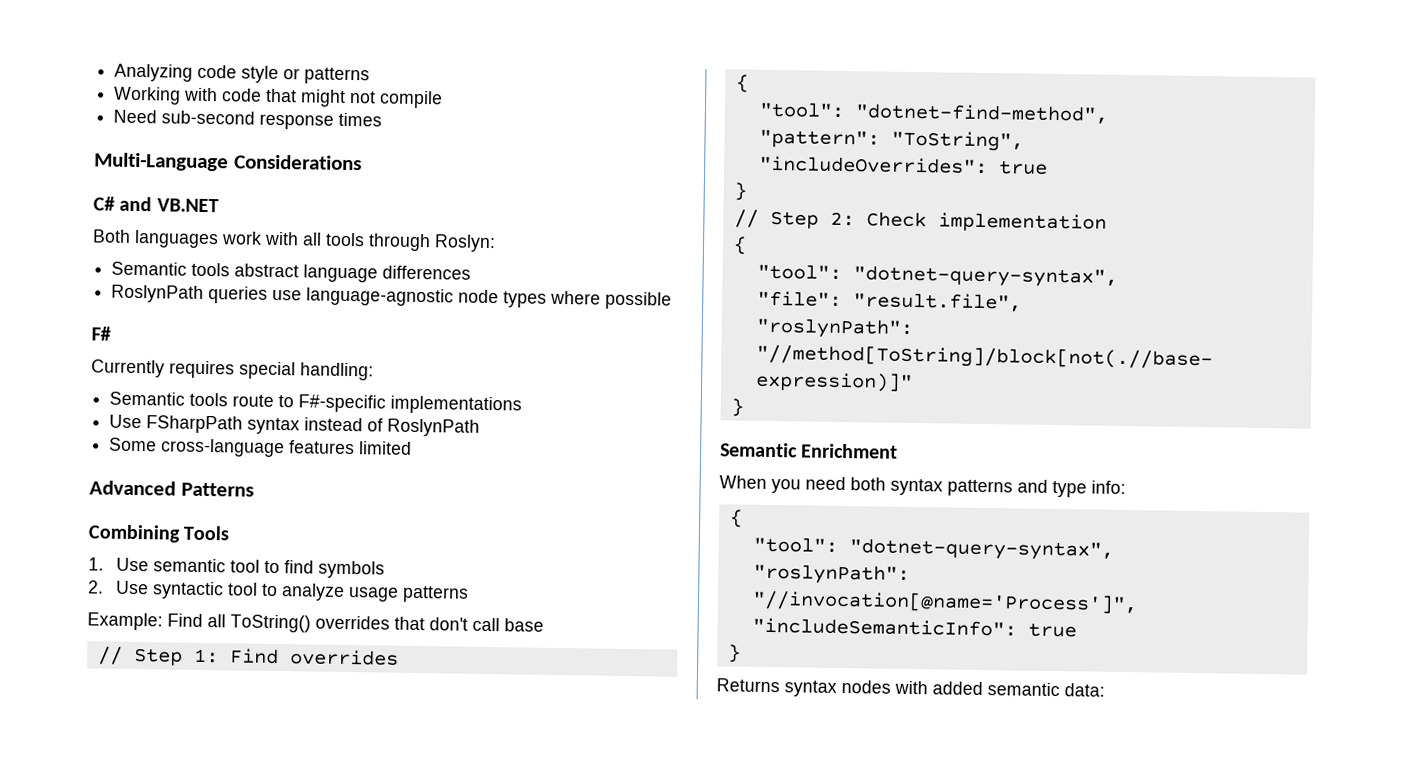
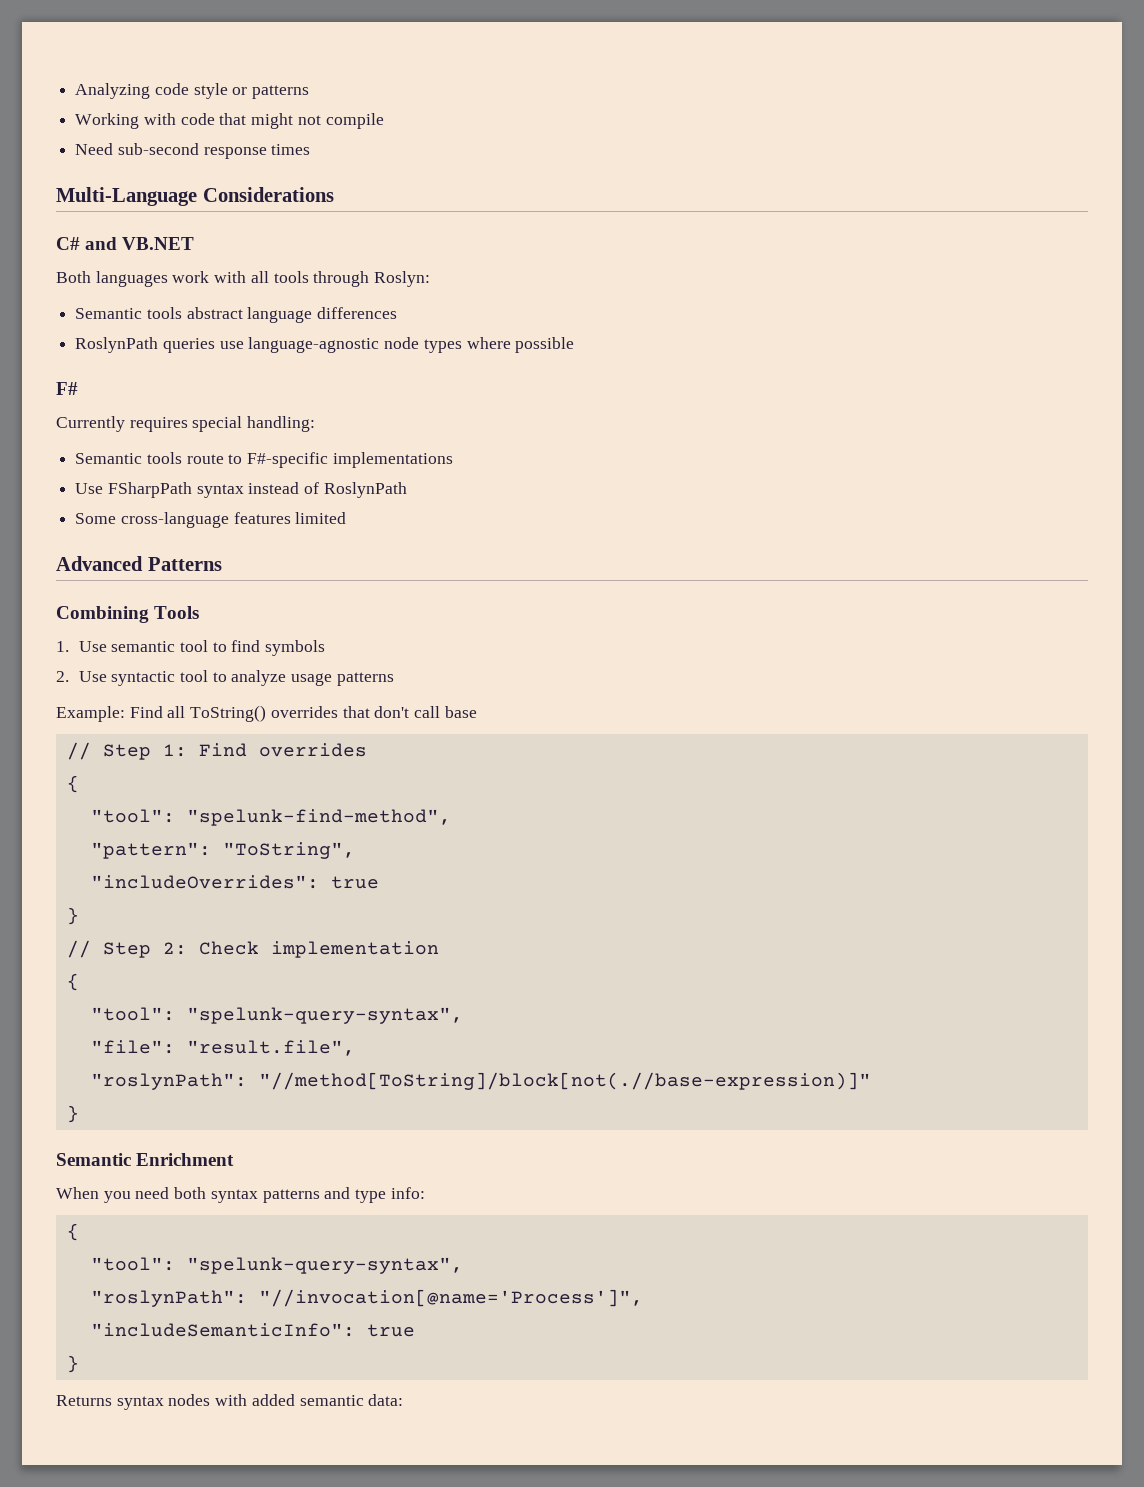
[854,103,1109,124] "dotnet-find-method", -> [186,809,451,826] "spelunk-find-method",
[852,265,1118,288] "dotnet-query-syntax", -> [186,1007,463,1024] "spelunk-query-syntax",
[848,538,1114,561] "dotnet-query-syntax", -> [186,1257,463,1274] "spelunk-query-syntax",

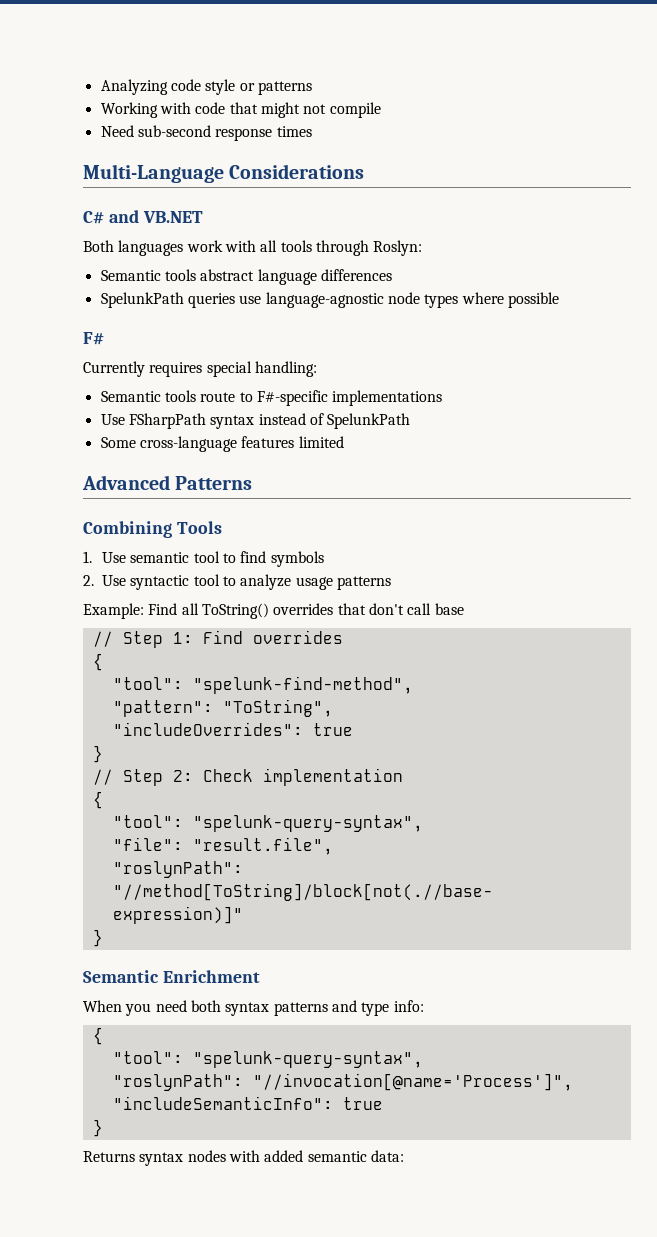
[75,337,159,353] RoslynPath -> [100,292,184,308] SpelunkPath
[323,482,407,498] RoslynPath -> [327,413,411,429] SpelunkPath

